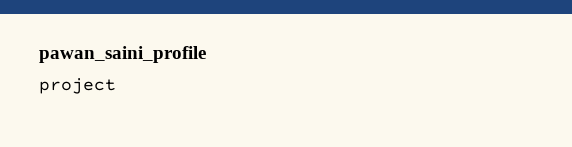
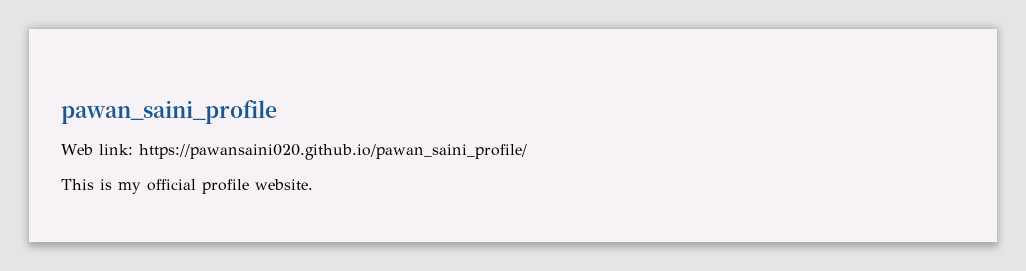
[39,78,116,94] project -> [61,144,527,160] [61,179,313,194] Web link: https://pawansaini020.github.io/pawan_saini_profile/ // This is my official profile website.

